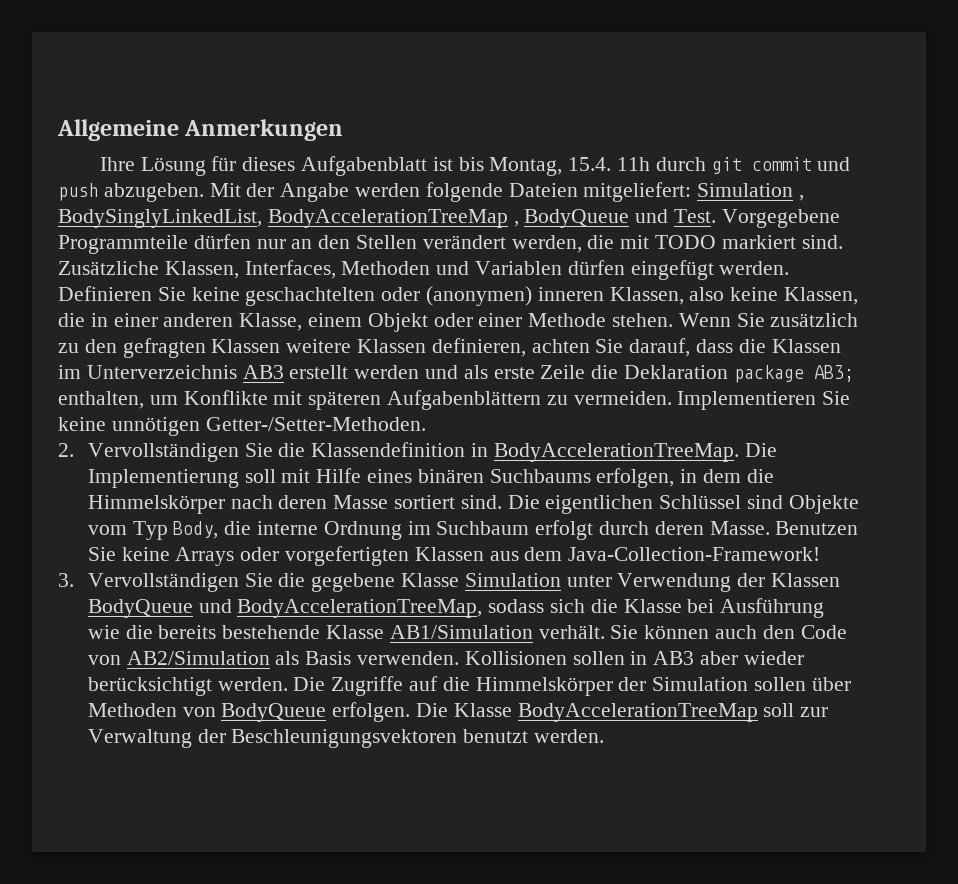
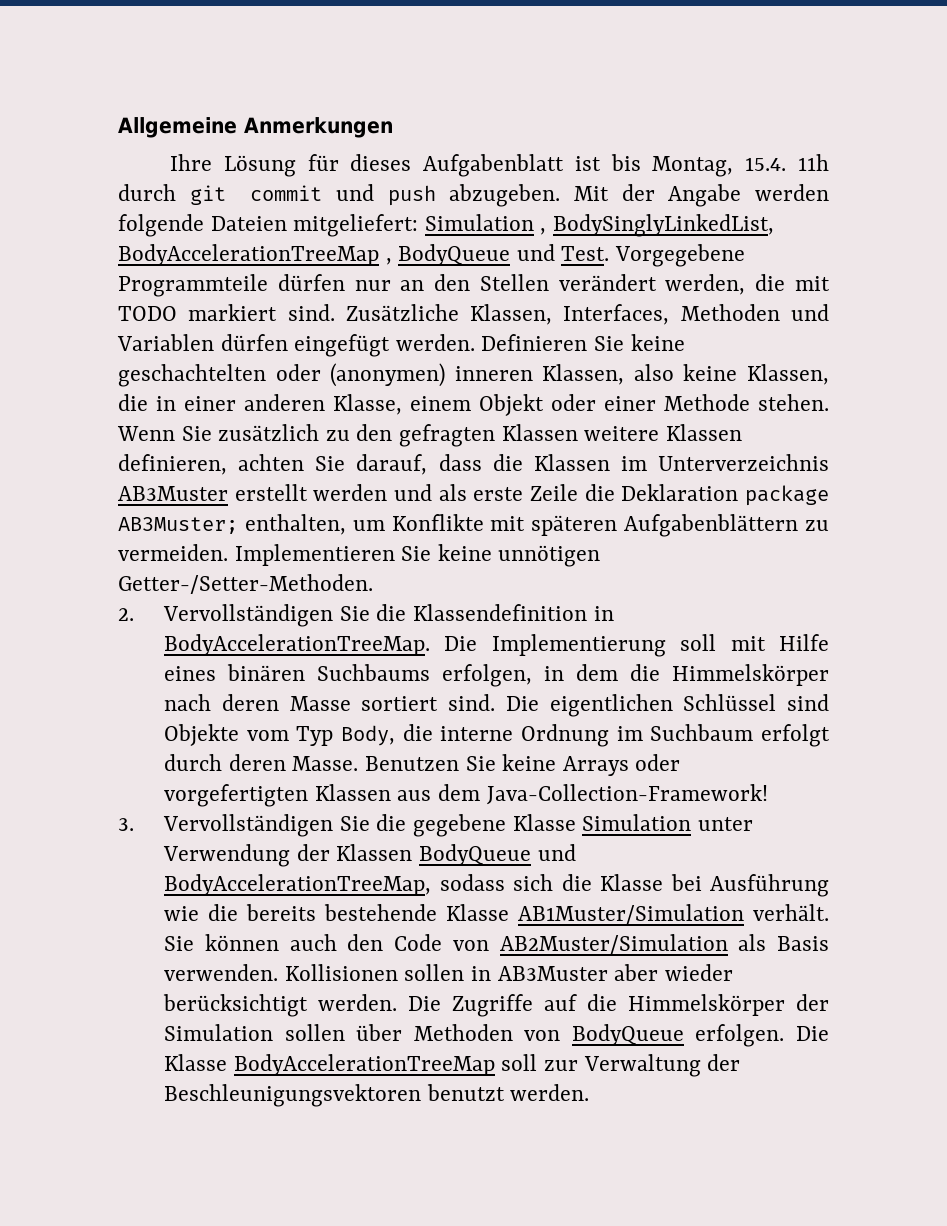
[242,365,284,379] AB3 -> [118,486,228,501] AB3Muster
[813,365,854,382] AB3; -> [118,517,238,534] AB3Muster;
[389,625,533,639] AB1/Simulation -> [518,904,745,924] AB1Muster/Simulation
[126,651,270,665] AB2/Simulation -> [499,934,728,954] AB2Muster/Simulation
[653,651,695,665] AB3 -> [497,966,608,981] AB3Muster

